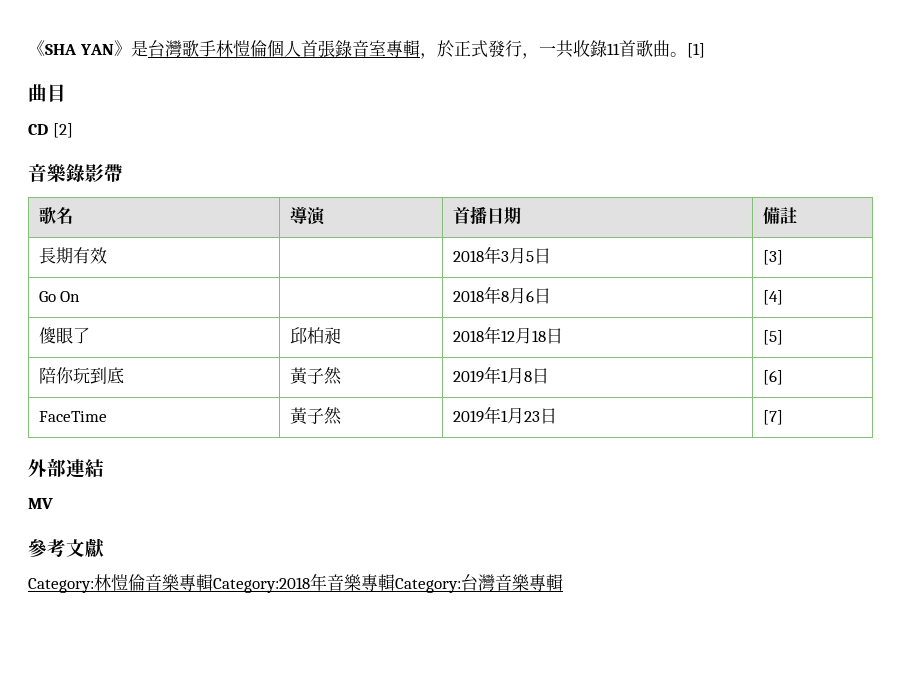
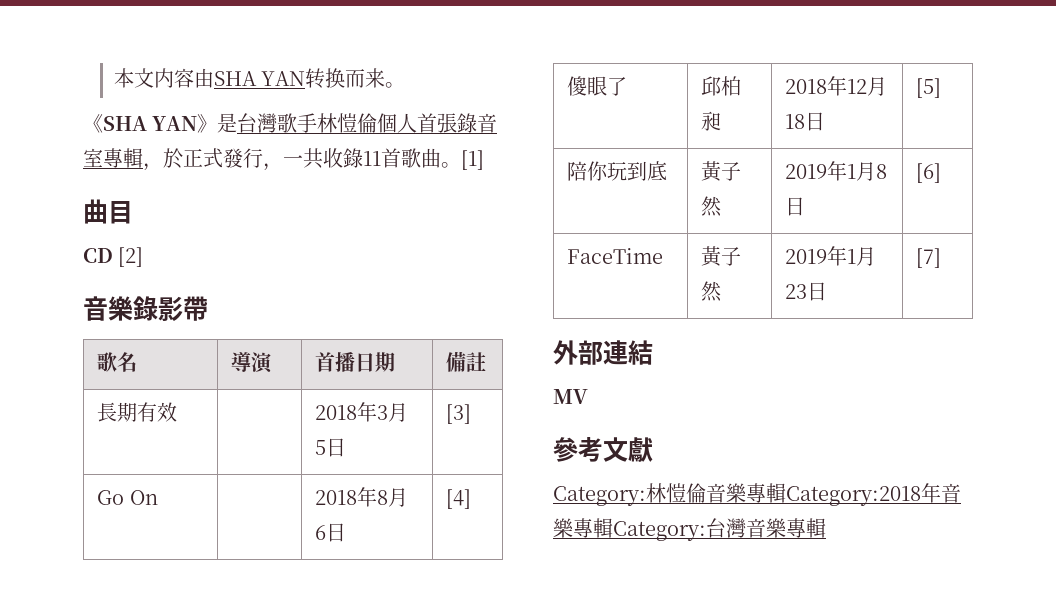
(28, 48) none -> [113,68,406,89] 本文内容由SHA YAN转换而来。 //

